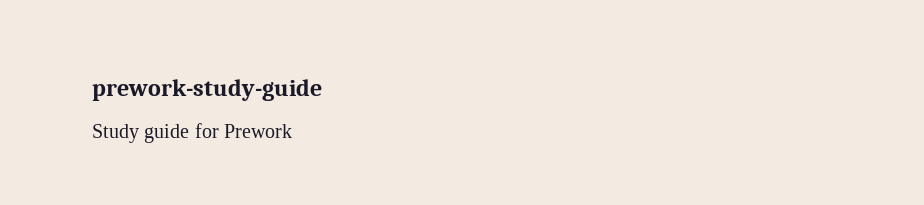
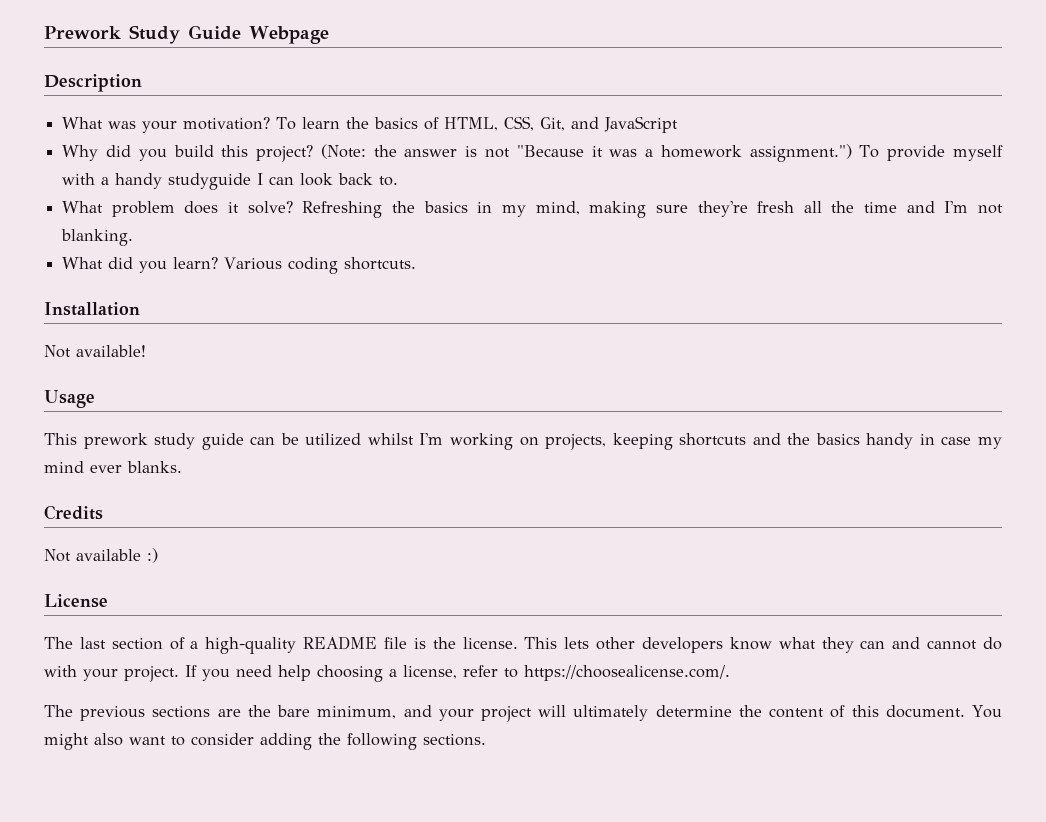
[92,79,322,101] [92,123,293,143] prework-study-guide // Study guide for Prework -> [44,25,329,44] [44,74,142,92] [62,116,679,133] [62,144,1003,162] [62,173,399,190] [62,201,1004,218] [61,229,134,246] [62,257,417,274] [44,302,140,316] [44,345,146,358] [44,390,95,408] [44,433,1002,450] [44,461,182,473] [44,505,103,520] [44,548,158,563] [44,594,108,608] [44,636,1003,654] [44,665,730,682] [44,705,1003,722] [44,733,486,750] Prework Study Guide Webpage // Description // What was your motivation? To learn the basics of HTML, CSS, Git, and JavaScript // Why did you build this project? (Note: the answer is not "Because it was a homework assignment.") To provide myself with a handy studyguide I can look back to. // What problem does it solve? Refreshing the basics in my mind, making sure they're fresh all the time and I'm not blanking. // What did you learn? Various coding shortcuts. // Installation // Not available! // Usage // This prework study guide can be utilized whilst I'm working on projects, keeping shortcuts and the basics handy in case my mind ever blanks. // Credits // Not available :) // License // The last section of a high-quality README file is the license. This lets other developers know what they can and cannot do with your project. If you need help choosing a license, refer to https://choosealicense.com/. // The previous sections are the bare minimum, and your project will ultimately determine the content of this document. You might also want to consider adding the following sections.

